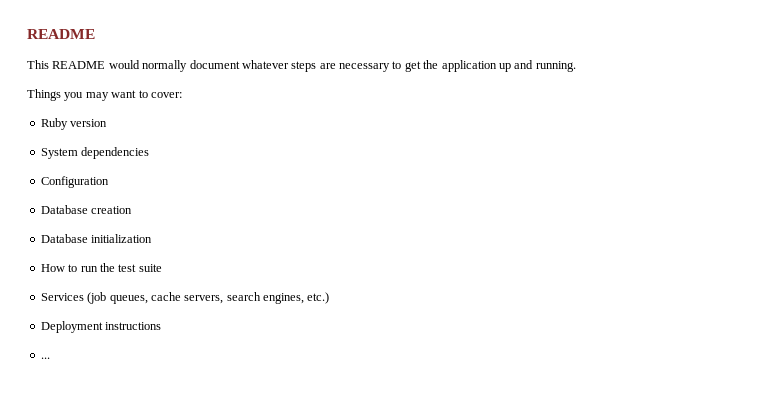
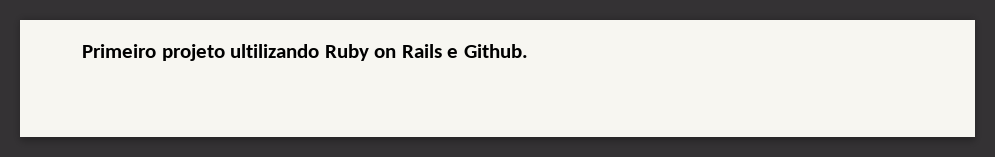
[27,29,95,39] [27,60,576,72] [27,89,182,101] [40,118,108,130] [40,147,150,159] [40,176,109,188] [40,205,133,214] [40,234,153,243] [40,263,162,272] [40,292,330,304] [40,321,162,333] [40,357,50,359] README // This README would normally document whatever steps are necessary to get the application up and running. // Things you may want to cover: // Ruby version // System dependencies // Configuration // Database creation // Database initialization // How to run the test suite // Services (job queues, cache servers, search engines, etc.) // Deployment instructions // ... -> [82,44,528,61] Primeiro projeto ultilizando Ruby on Rails e Github.

